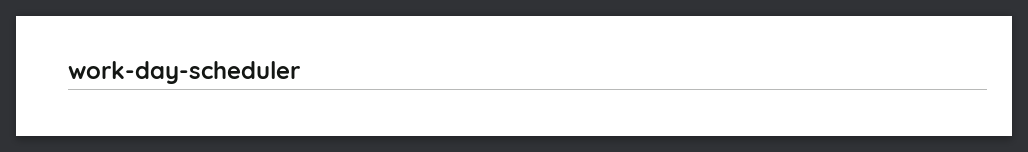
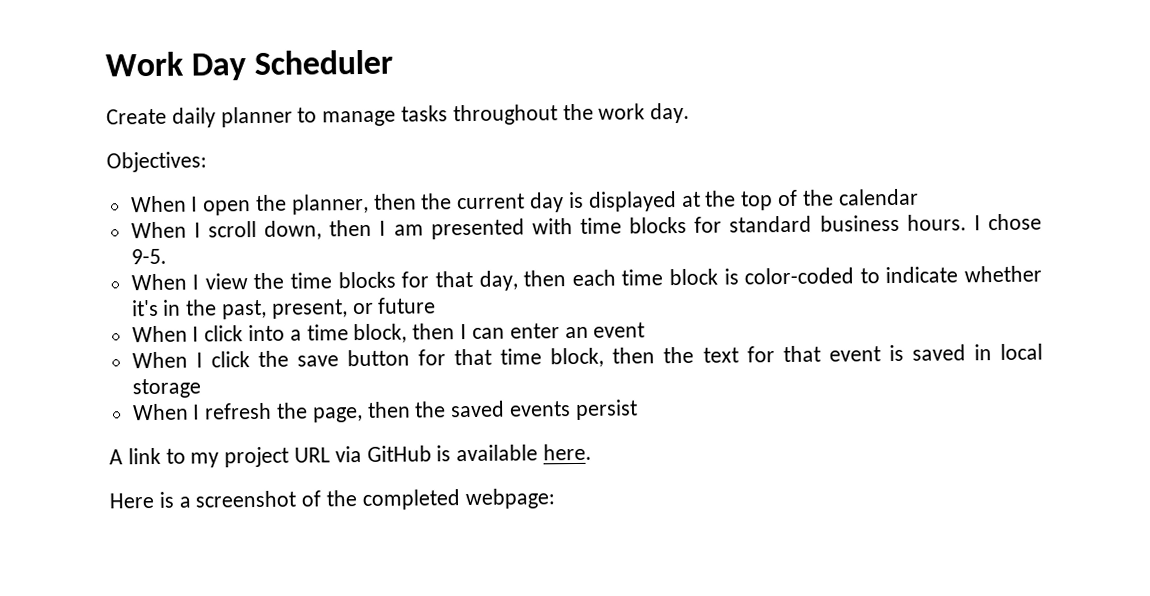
[68,61,300,84] work-day-scheduler -> [105,49,394,81] [106,102,691,128] [106,151,207,173] [130,188,919,216] [130,213,1043,240] [130,248,167,265] [130,265,1042,291] [131,297,437,320] [131,322,646,344] [131,343,1043,369] [131,378,201,399] [131,399,638,423] [109,443,593,468] [109,488,555,511] Work Day Scheduler // Create daily planner to manage tasks throughout the work day. // Objectives: // When I open the planner, then the current day is displayed at the top of the calendar // When I scroll down, then I am presented with time blocks for standard business hours. I chose 9-5. // When I view the time blocks for that day, then each time block is color-coded to indicate whether it's in the past, present, or future // When I click into a time block, then I can enter an event // When I click the save button for that time block, then the text for that event is saved in local storage // When I refresh the page, then the saved events persist // A link to my project URL via GitHub is available here. // Here is a screenshot of the completed webpage:

